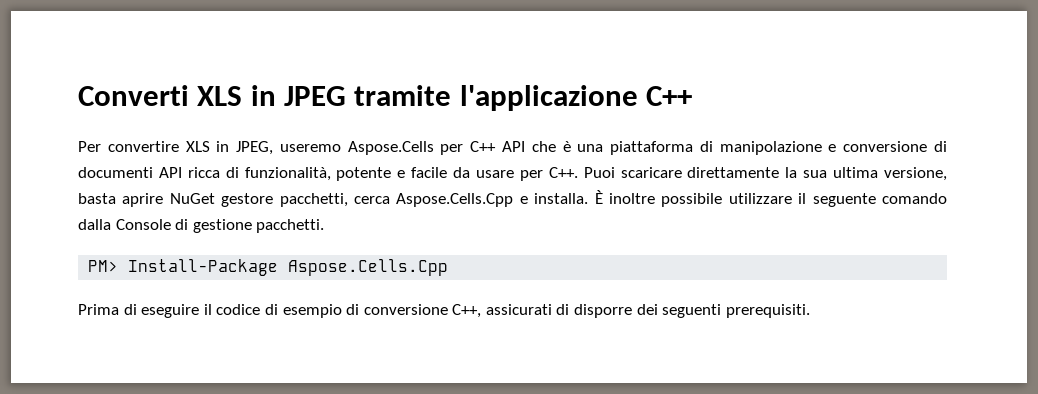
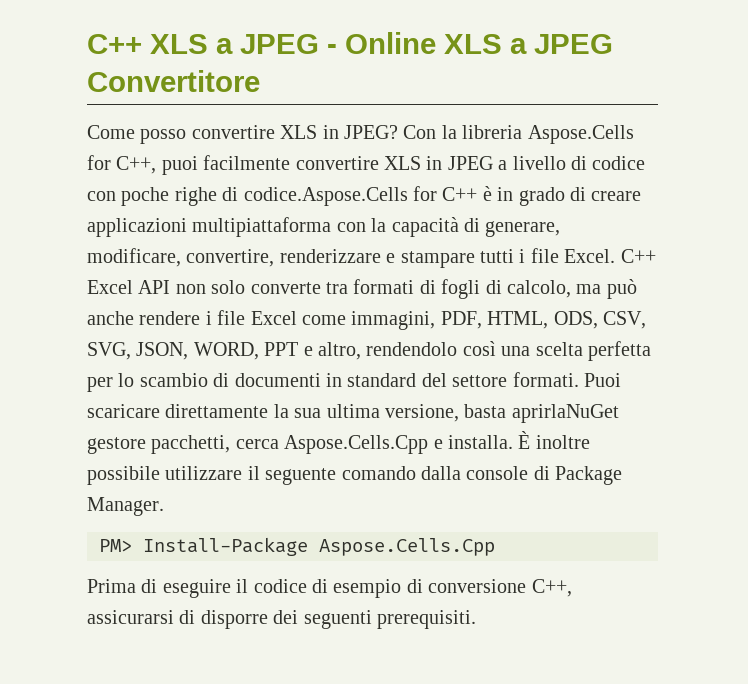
[78,85,693,111] [78,141,948,155] [78,167,578,181] Converti XLS in JPEG tramite l'applicazione C++ // Per convertire XLS in JPEG, useremo Aspose.Cells per C++ API che è una piattaforma di manipolazione e conversione di documenti API ricca di funzionalità, potente e facile da usare per C++. -> [87,32,613,54] [87,70,260,92] [87,125,634,144] [87,155,646,175] [87,186,642,206] [87,217,561,237] [87,248,656,268] [87,279,637,299] [87,310,646,330] [87,341,651,361] [87,372,579,392] C++ XLS a JPEG - Online XLS a JPEG Convertitore // Come posso convertire XLS in JPEG? Con la libreria Aspose.Cells for C++, puoi facilmente convertire XLS in JPEG a livello di codice con poche righe di codice.Aspose.Cells for C++ è in grado di creare applicazioni multipiattaforma con la capacità di generare, modificare, convertire, renderizzare e stampare tutti i file Excel. C++ Excel API non solo converte tra formati di fogli di calcolo, ma può anche rendere i file Excel come immagini, PDF, HTML, ODS, CSV, SVG, JSON, WORD, PPT e altro, rendendolo così una scelta perfetta per lo scambio di documenti in standard del settore formati.
[122,193,215,207] aprire NuGet -> [511,404,619,423] aprirlaNuGet
[115,219,325,233] Console di gestione pacchetti. -> [466,466,623,485] [87,497,164,516] console di Package Manager.
[485,304,552,315] assicurati -> [87,610,174,624] assicurarsi

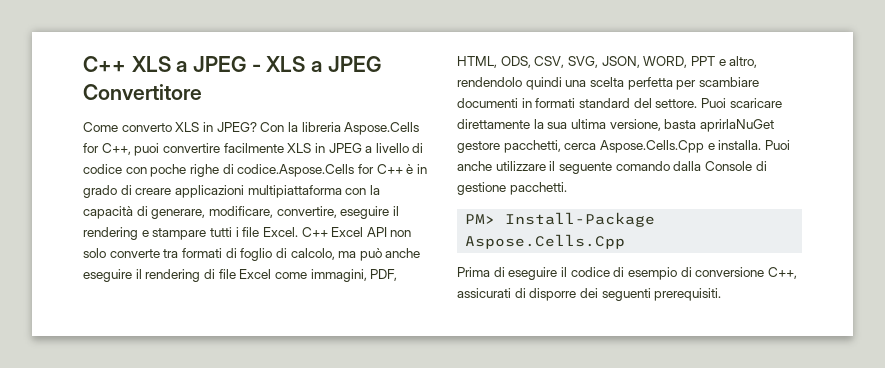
[345,32,436,54] Online -> (261, 68) none
[140,125,275,144] posso convertire -> [121,123,172,132] converto
[203,155,379,170] facilmente convertire -> [162,143,284,153] convertire facilmente
[279,249,381,263] renderizzare -> [340,206,399,219] [83,227,138,240] eseguire il rendering
[441,279,481,299] fogli -> [240,248,273,261] foglio
[139,311,212,325] rendere i -> [83,269,215,282] eseguire il rendering di
[462,341,496,356] così -> [525,77,562,90] quindi
[118,373,230,387] lo scambio di -> [698,77,759,87] scambiare
(342, 380) none -> [535,98,576,108] formati
[452,372,579,387] settore formati. -> [655,99,698,108] settore.
[518,431,590,449] [87,466,160,485] È inoltre possibile -> [764,140,790,150] [457,161,492,171] Puoi anche
[466,466,623,485] [87,497,164,516] console di Package Manager. -> [704,161,767,171] [457,182,567,195] Console di gestione pacchetti.
[87,610,174,624] assicurarsi -> [457,288,511,298] assicurati

